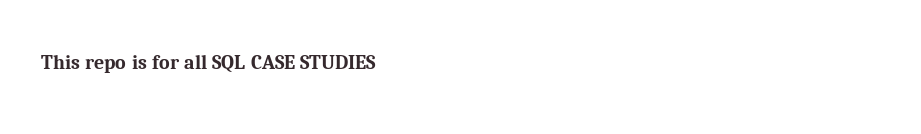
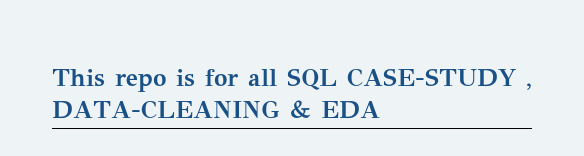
[250,55,376,69] CASE STUDIES -> [347,68,532,90] [52,100,380,119] CASE-STUDY , DATA-CLEANING & EDA

